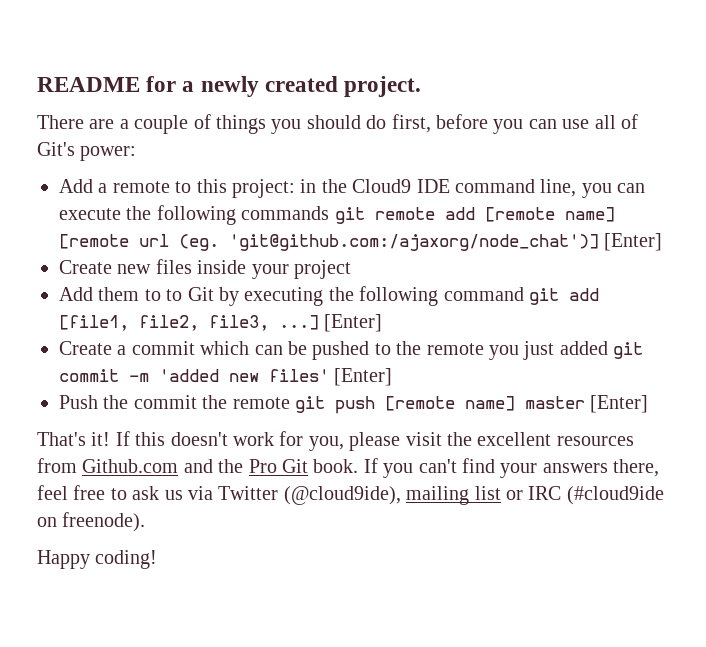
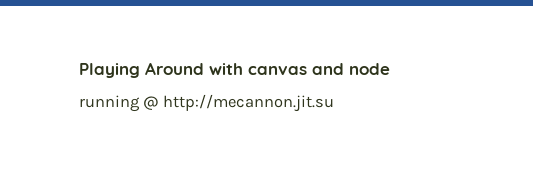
[37,76,422,97] [37,114,638,134] [37,142,137,161] [59,179,646,198] [59,205,615,225] [59,233,663,251] [59,259,351,279] [59,286,599,306] [59,314,383,332] [59,341,644,360] [59,368,393,386] [59,395,649,414] [37,431,634,451] [37,458,660,478] [37,485,664,505] [37,512,146,532] [37,550,158,569] README for a newly created project. // There are a couple of things you should do first, before you can use all of Git's power: // Add a remote to this project: in the Cloud9 IDE command line, you can execute the following commands git remote add [remote name] [remote url (eg. 'git@github.com:/ajaxorg/node_chat')] [Enter] // Create new files inside your project // Add them to to Git by executing the following command git add [file1, file2, file3, ...] [Enter] // Create a commit which can be pushed to the remote you just added git commit -m 'added new files' [Enter] // Push the commit the remote git push [remote name] master [Enter] // That's it! If this doesn't work for you, please visit the excellent resources from Github.com and the Pro Git book. If you can't find your answers there, feel free to ask us via Twitter (@cloud9ide), mailing list or IRC (#cloud9ide on freenode). // Happy coding! -> [79,62,390,78] [79,94,334,112] Playing Around with canvas and node // running @ http://mecannon.jit.su

